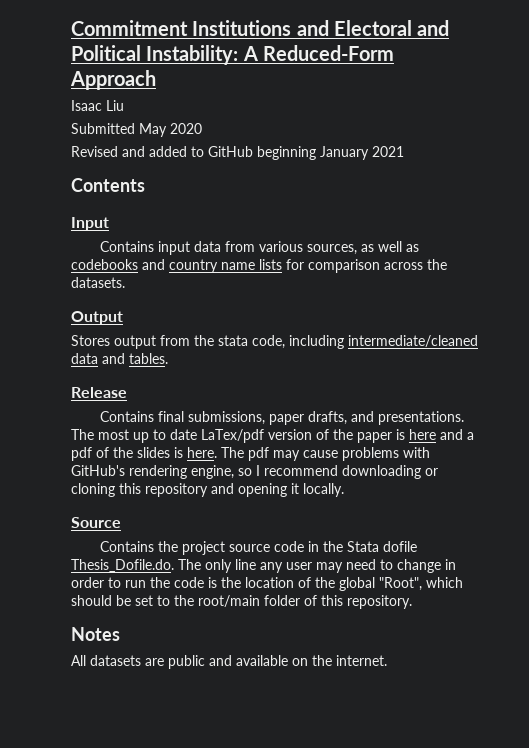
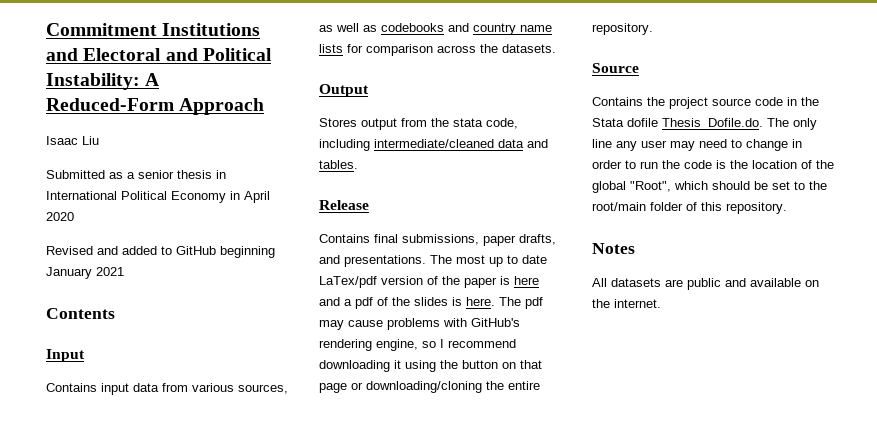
[139,123,167,137] May -> [109,170,226,179] [46,191,270,203] as a senior thesis in International Political Economy in April
[425,468,438,476] [71,483,344,497] or cloning this repository and opening it locally. -> [394,360,542,372] [319,381,540,393] [592,23,653,35] it using the button on that page or downloading/cloning the entire repository.

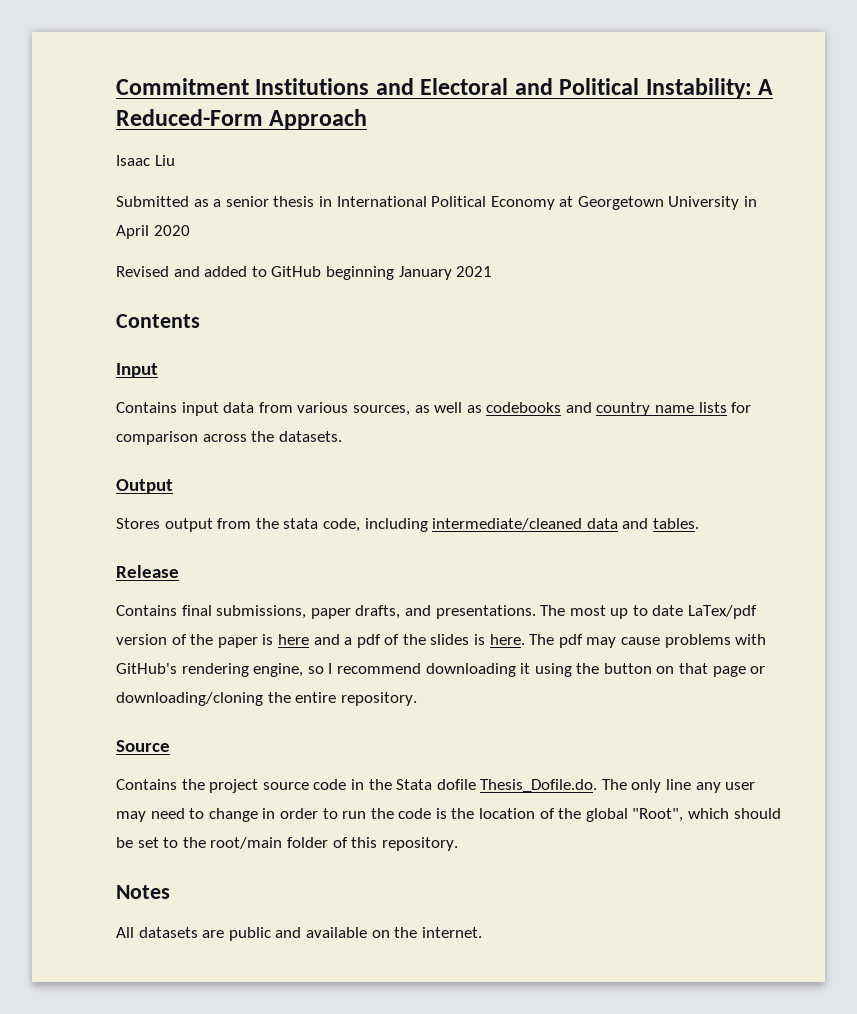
(226, 197) none -> [559,196,740,210] at Georgetown University

